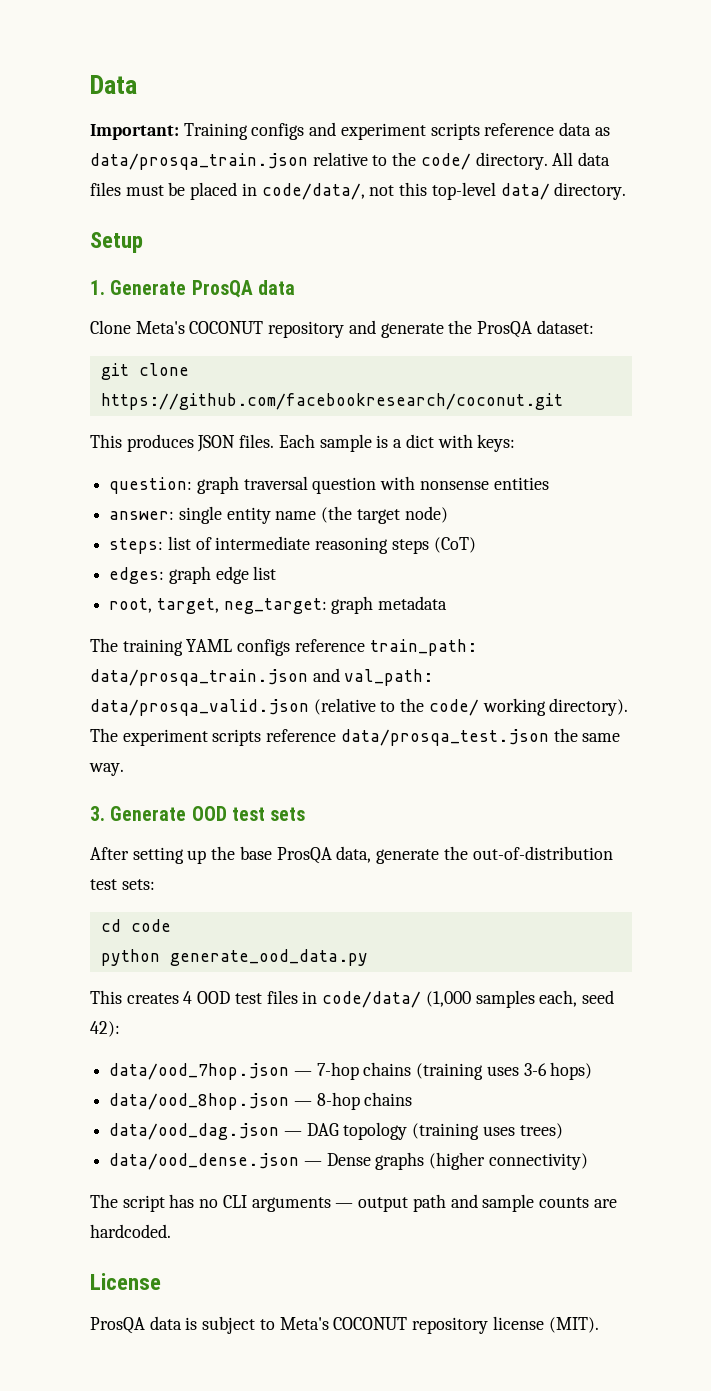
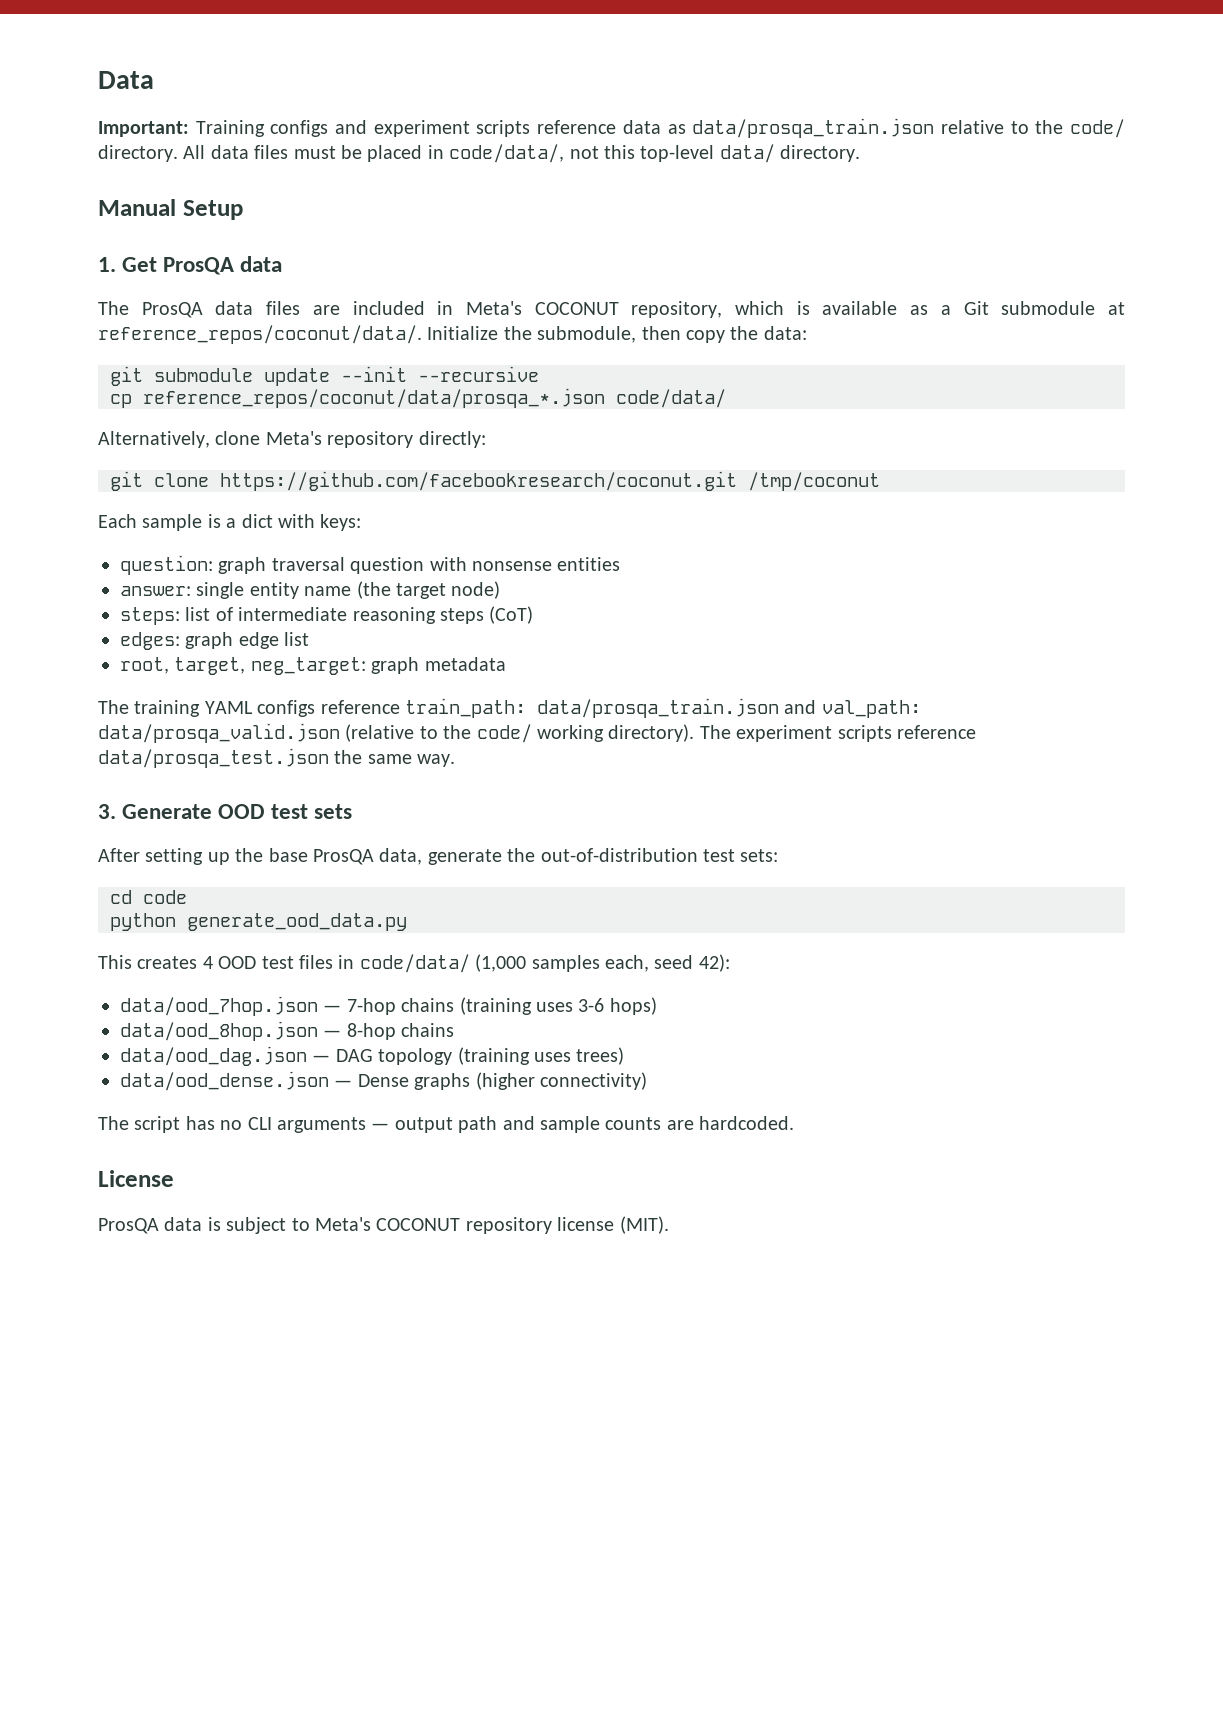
(627, 191) none -> [98,199,176,216] Manual
[110,280,187,295] Generate -> [122,257,158,272] Get
[90,320,594,338] Clone Meta's COCONUT repository and generate the ProsQA dataset: -> [98,301,1126,318] [98,325,807,344] [110,366,539,386] [110,388,726,408] [98,431,486,448] The ProsQA data files are included in Meta's COCONUT repository, which is available as a Git submodule at reference_repos/coconut/data/. Initialize the submodule, then copy the data: // git submodule update --init --recursive // cp reference_repos/coconut/data/prosqa_*.json code/data/ // Alternatively, clone Meta's repository directly:
[90,434,275,452] // This produces JSON files. -> [748,472,880,491] /tmp/coconut //

